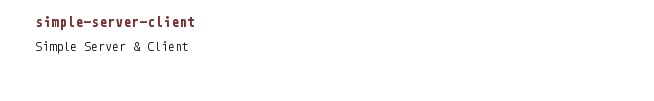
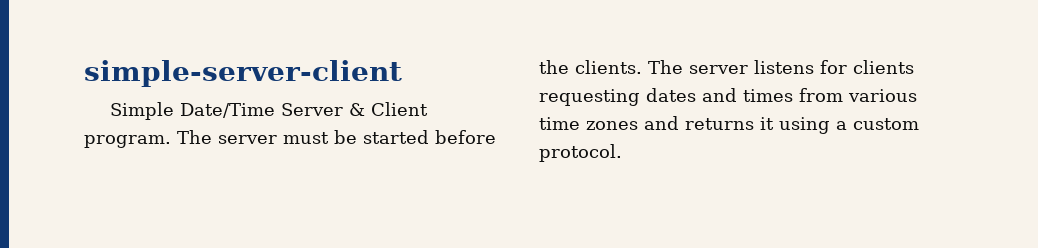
(77, 47) none -> [180,103,276,118] Date/Time
(189, 46) none -> [84,130,496,148] [539,60,914,74] [539,88,917,106] [539,116,919,134] [539,144,622,162] program. The server must be started before the clients. The server listens for clients requesting dates and times from various time zones and returns it using a custom protocol.

